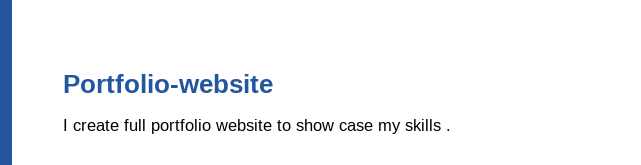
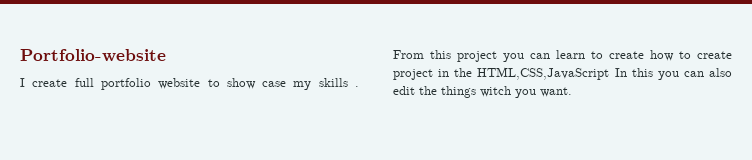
(451, 130) none -> [393,50,732,62] [393,67,732,80] [393,86,572,98] From this project you can learn to create how to create project in the HTML,CSS,JavaScript In this you can also edit the things witch you want.

